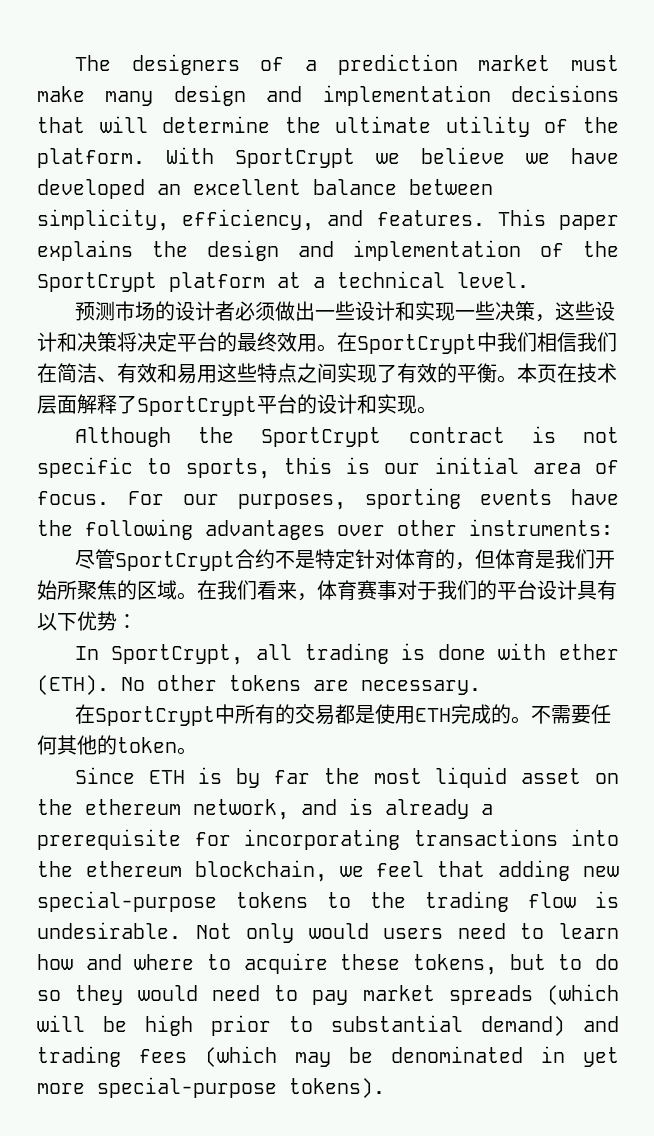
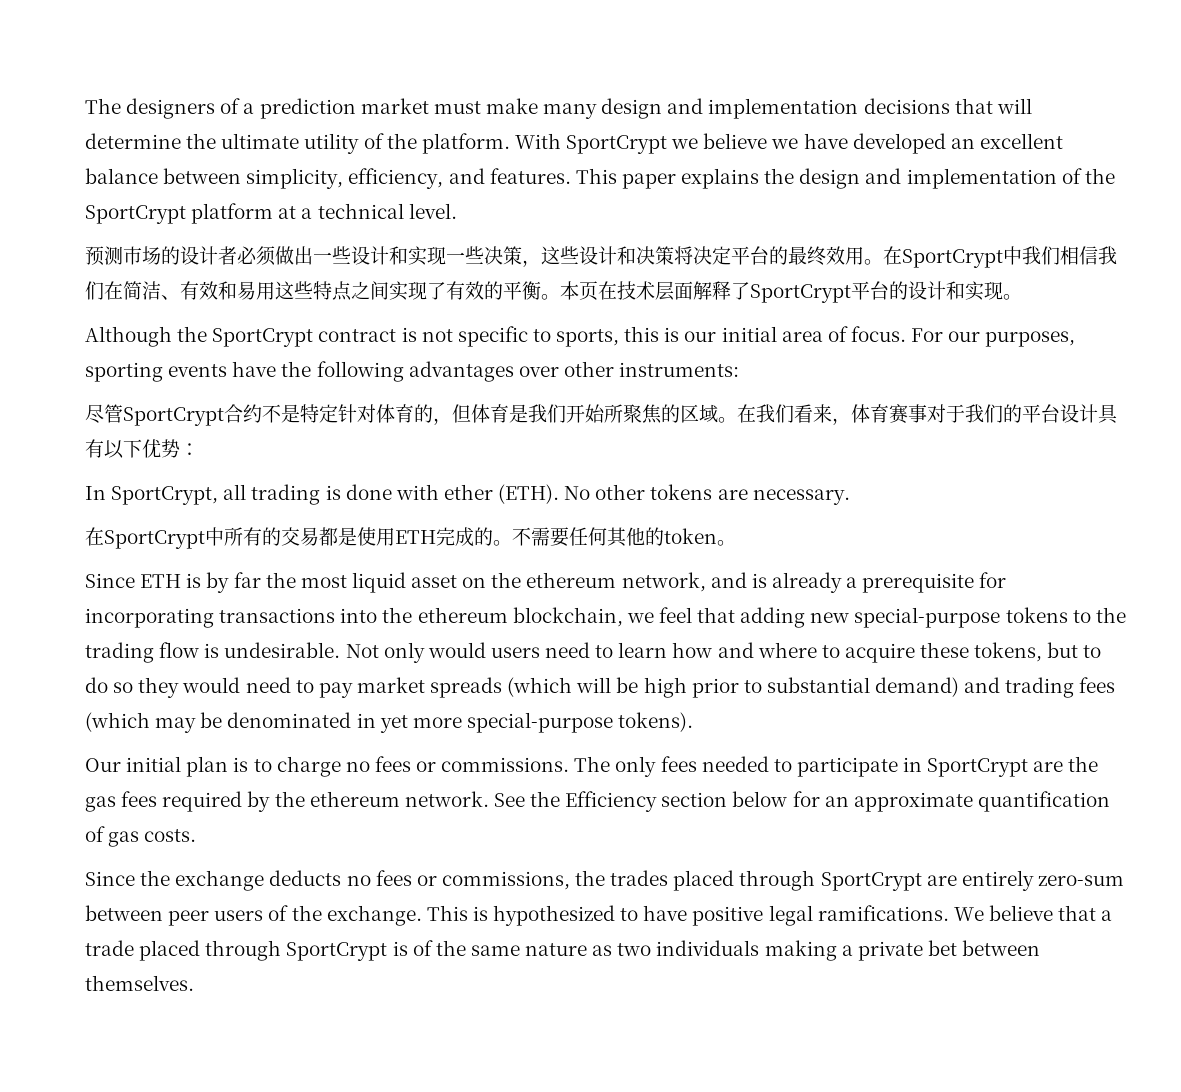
(385, 1088) none -> [85,756,1099,777] [85,791,1110,812] [85,826,197,847] [85,870,1124,891] [85,905,1113,926] [85,940,1041,961] [85,975,194,991] // Our initial plan is to charge no fees or commissions. The only fees needed to participate in SportCrypt are the gas fees required by the ethereum network. See the Efficiency section below for an approximate quantification of gas costs. // Since the exchange deducts no fees or commissions, the trades placed through SportCrypt are entirely zero-sum between peer users of the exchange. This is hypothesized to have positive legal ramifications. We believe that a trade placed through SportCrypt is of the same nature as two individuals making a private bet between themselves.

